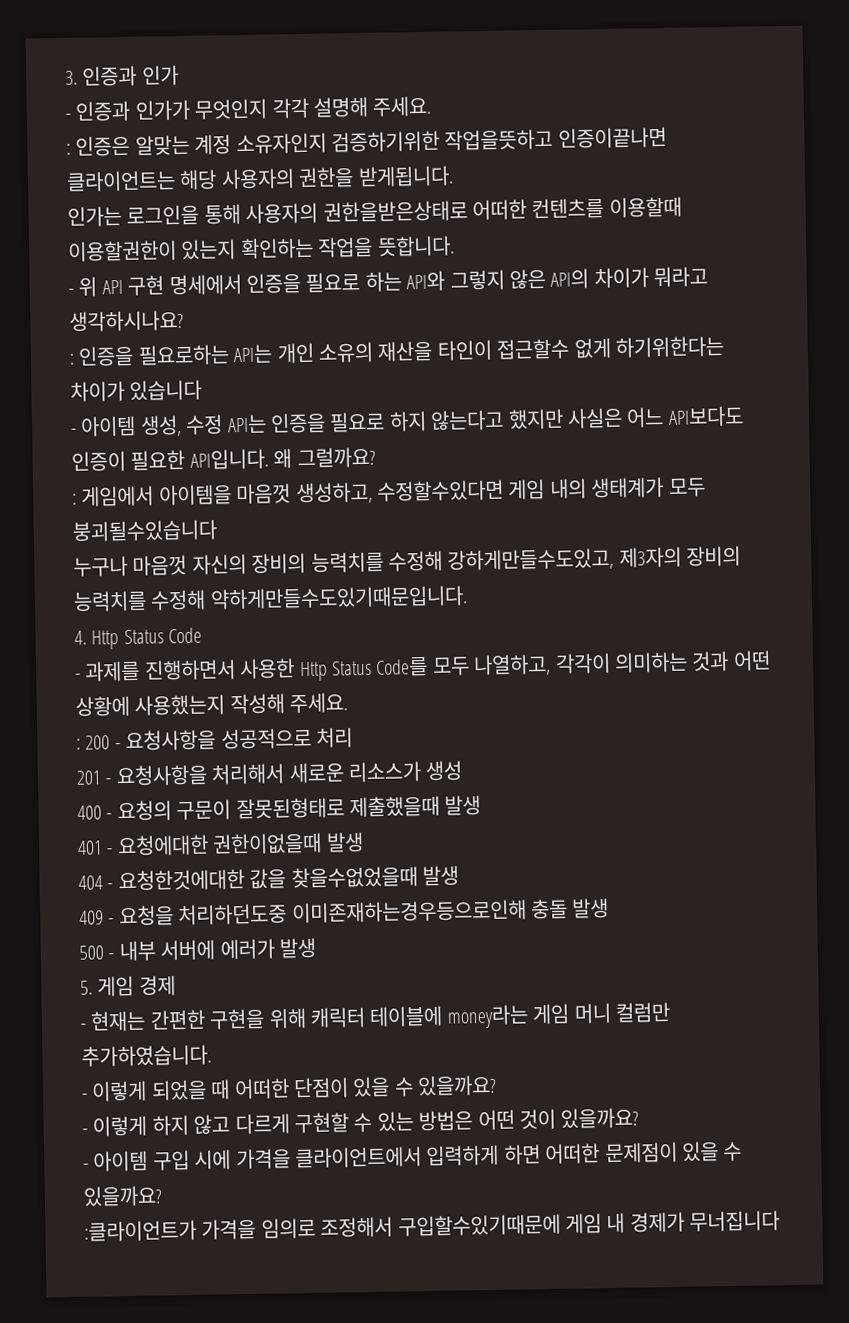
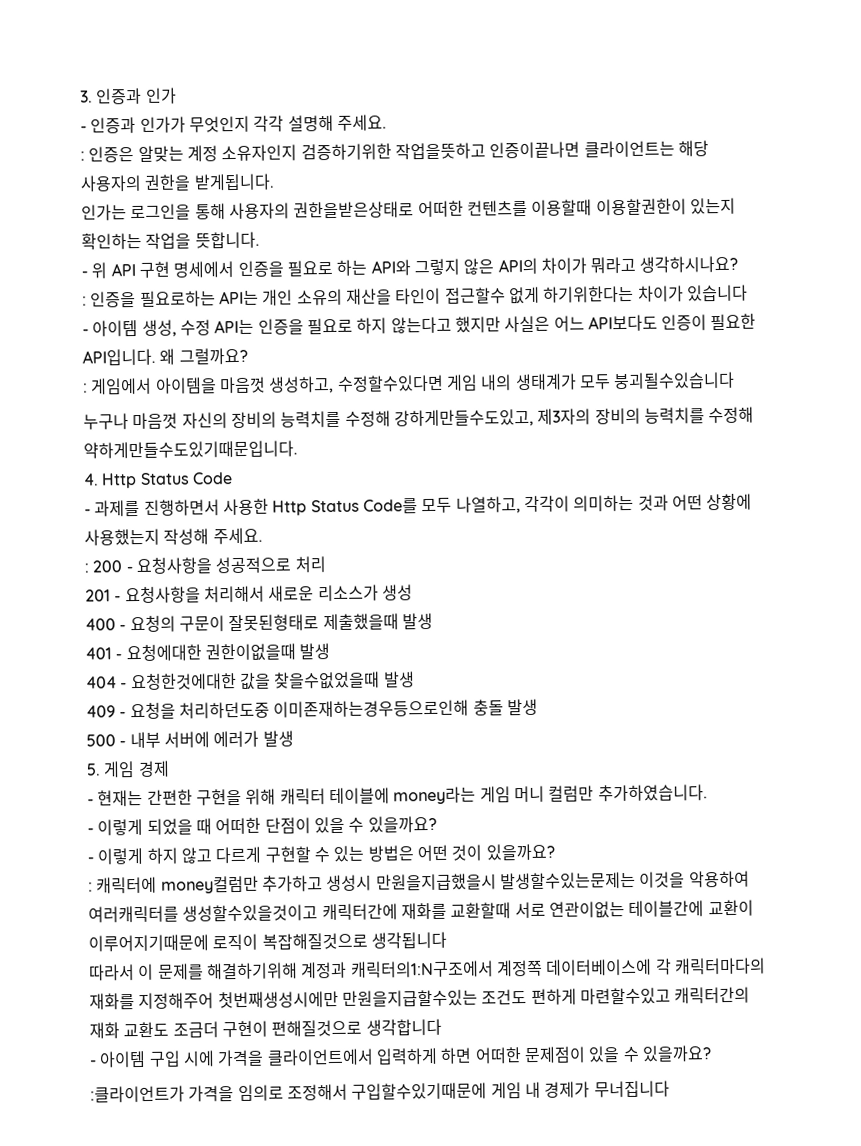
(640, 1118) none -> [88,870,750,894] [88,899,754,923] [88,931,447,952] [89,957,766,981] [89,986,751,1010] [89,1018,442,1039] // : 캐릭터에 money컬럼만 추가하고 생성시 만원을지급했을시 발생할수있는문제는 이것을 악용하여 여러캐릭터를 생성할수있을것이고 캐릭터간에 재화를 교환할때 서로 연관이없는 테이블간에 교환이 이루어지기때문에 로직이 복잡해질것으로 생각됩니다 // 따라서 이 문제를 해결하기위해 계정과 캐릭터의1:N구조에서 계정쪽 데이터베이스에 각 캐릭터마다의 재화를 지정해주어 첫번째생성시에만 만원을지급할수있는 조건도 편하게 마련할수있고 캐릭터간의 재화 교환도 조금더 구현이 편해질것으로 생각합니다

